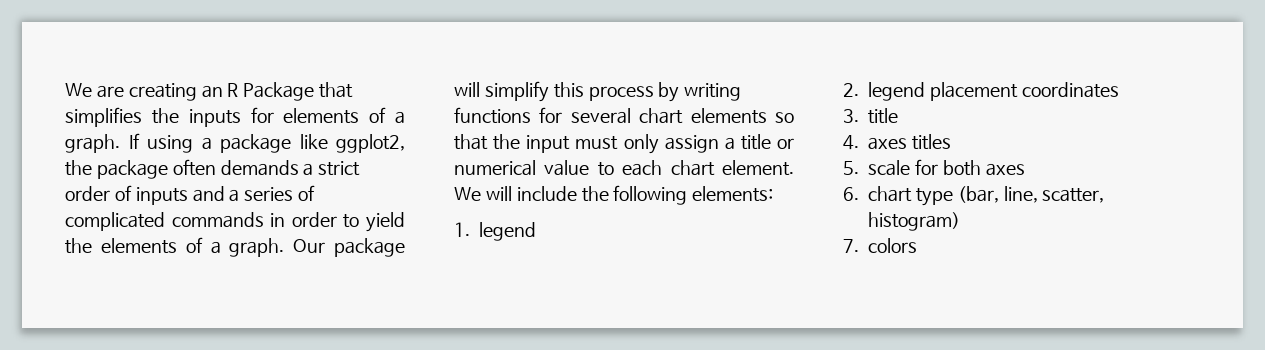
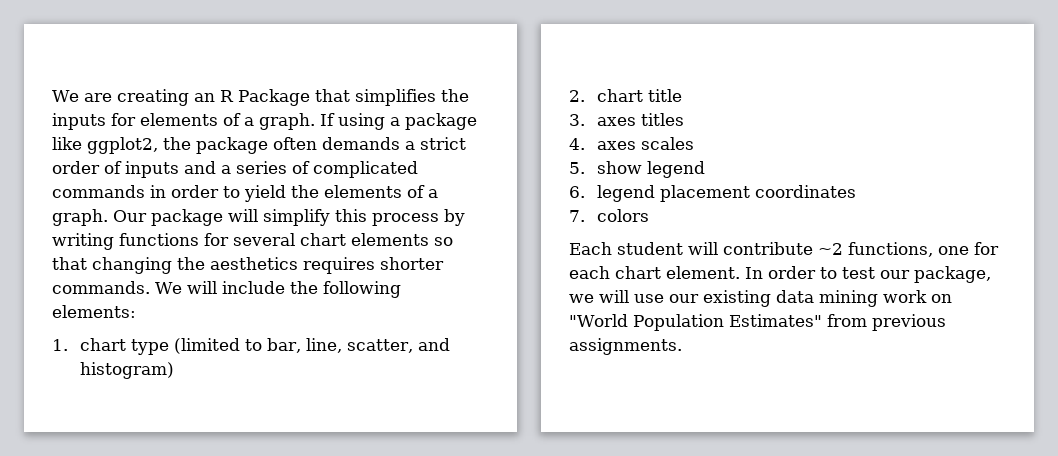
[493,134,794,154] [454,160,794,176] the input must only assign a title or numerical value to each chart element. -> [92,257,444,274] [52,281,150,294] changing the aesthetics requires shorter commands.
(470, 229) none -> [80,338,451,355] [80,362,175,379] [569,89,683,102] [569,113,685,126] [569,137,695,150] [569,161,643,174] chart type (limited to bar, line, scatter, and histogram) // 2. chart title // 3. axes titles // 4. axes scales // 5. show
[843,83,859,97] 2. -> [569,186,585,198] 6.
[843,108,898,124] [843,134,951,150] [843,159,1025,176] [843,186,1105,206] [868,212,960,231] [843,238,917,253] 3. title // 4. axes titles // 5. scale for both axes // 6. chart type (bar, line, scatter, histogram) // 7. colors -> [569,209,650,222] [569,242,999,257] [569,266,991,283] [569,290,952,307] [569,314,946,331] [569,338,682,355] 7. colors // Each student will contribute ~2 functions, one for each chart element. In order to test our package, we will use our existing data mining work on "World Population Estimates" from previous assignments.

